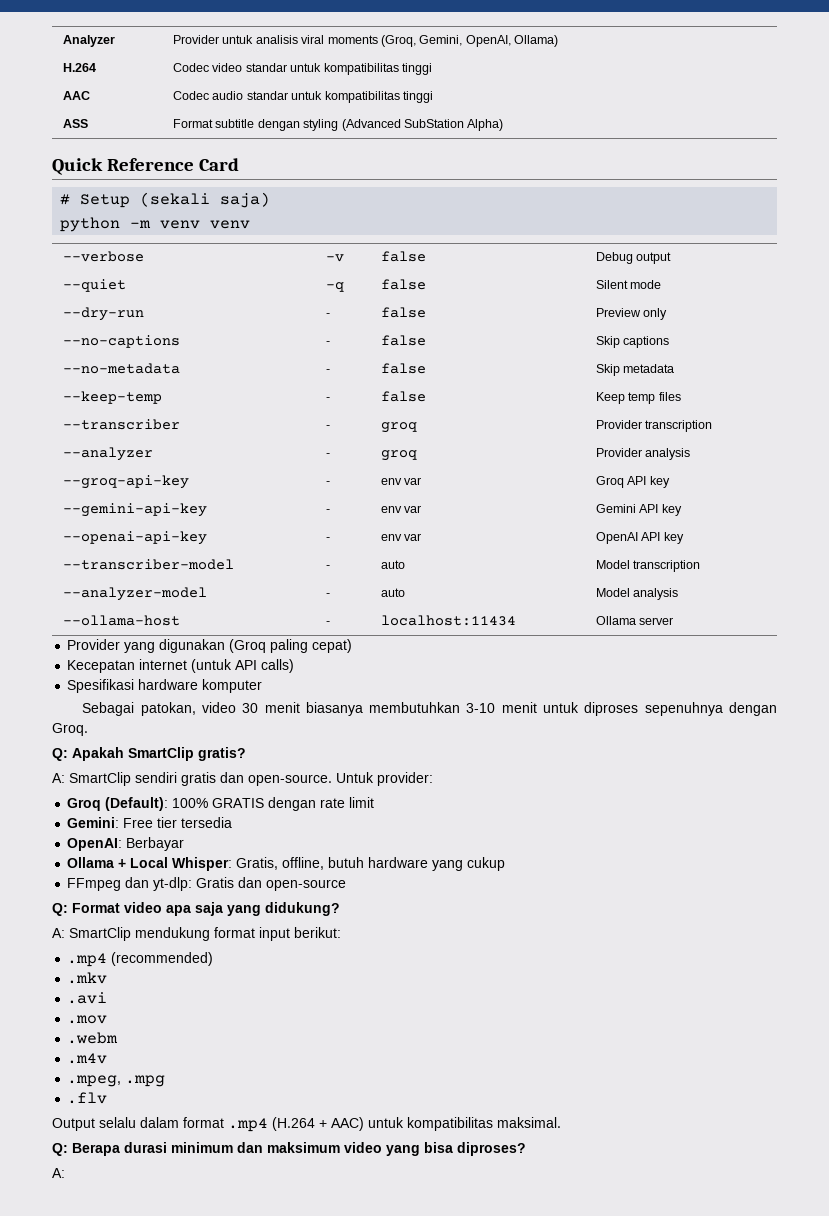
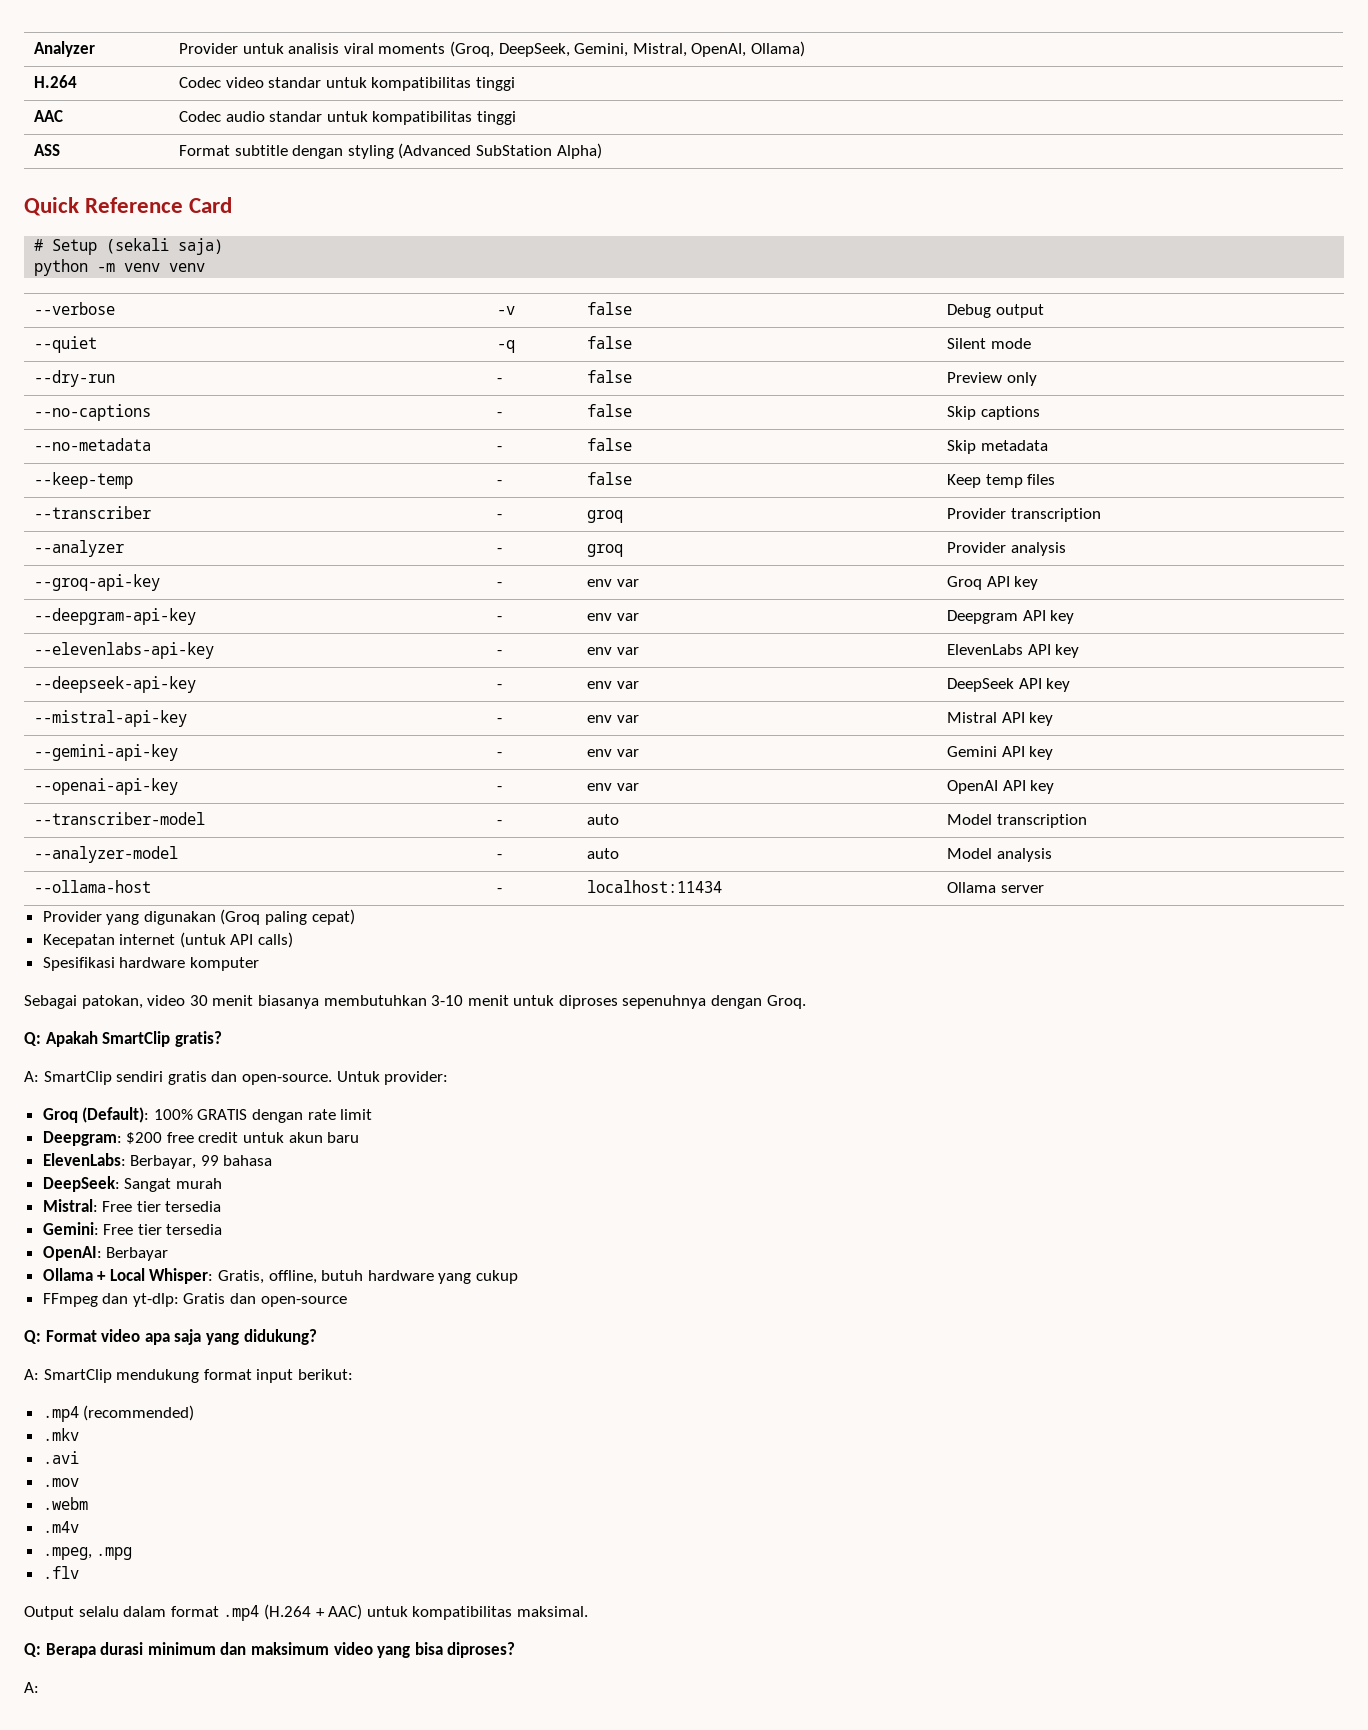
[419,35,463,46] Gemini, -> [498,43,687,57] DeepSeek, Gemini, Mistral,
(670, 482) none -> [34,608,197,625] [497,616,503,621] [587,613,639,621] [947,610,1075,624] [34,642,215,659] [497,650,503,655] [587,647,639,655] [947,644,1080,658] [34,676,197,693] [497,684,503,689] [587,681,639,689] [947,678,1071,692] [34,710,188,727] [497,718,503,723] [587,715,639,723] [947,712,1054,726] // --deepgram-api-key | - | env var | Deepgram API key // --elevenlabs-api-key | - | env var | ElevenLabs API key // --deepseek-api-key | - | env var | DeepSeek API key // --mistral-api-key | - | env var | Mistral API key
(375, 802) none -> [42,1131,360,1146] [42,1153,273,1169] [42,1176,222,1192] [42,1199,222,1212] // Deepgram: $200 free credit untuk akun baru // ElevenLabs: Berbayar, 99 bahasa // DeepSeek: Sangat murah // Mistral: Free tier tersedia

